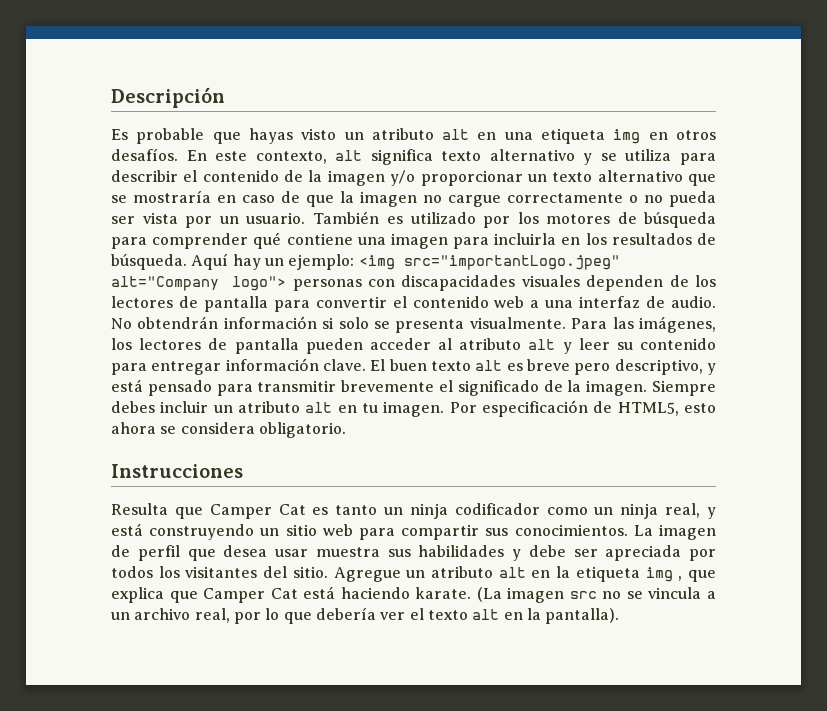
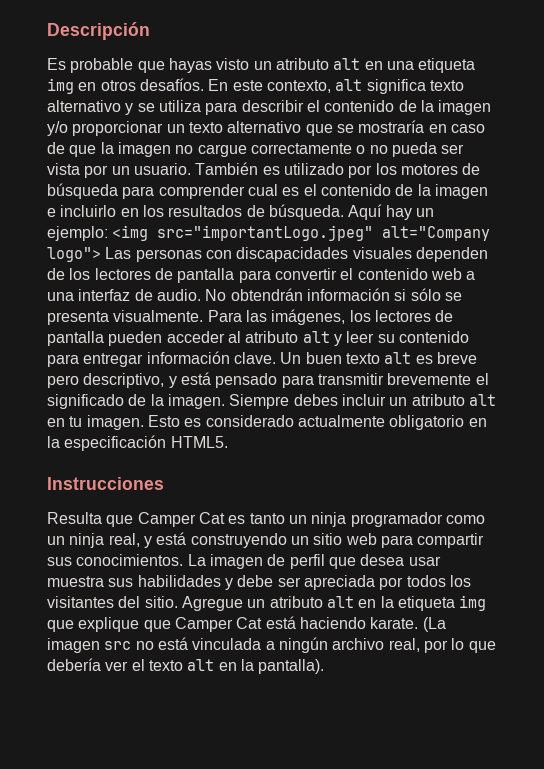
[253,232,557,249] qué contiene una imagen para incluirla -> [247,184,488,199] [47,205,117,217] cual es el contenido de la imagen e incluirlo
(287, 283) none -> [105,247,132,259] Las
[338,317,369,329] solo -> [410,288,441,301] sólo
[370,359,386,371] El -> [280,352,302,364] Un
[449,400,716,417] [111,422,346,438] Por especificación de HTML5, esto ahora se considera obligatorio. -> [147,415,487,430] [47,435,228,451] Esto es considerado actualmente obligatorio en la especificación HTML5.
[454,503,540,515] codificador -> [350,512,443,527] programador
[678,570,716,582] [111,587,164,603] , que explica -> [47,617,140,632] que explique
[626,587,717,599] [111,612,130,620] se vincula a un -> [157,637,328,653] está vinculada a ningún

